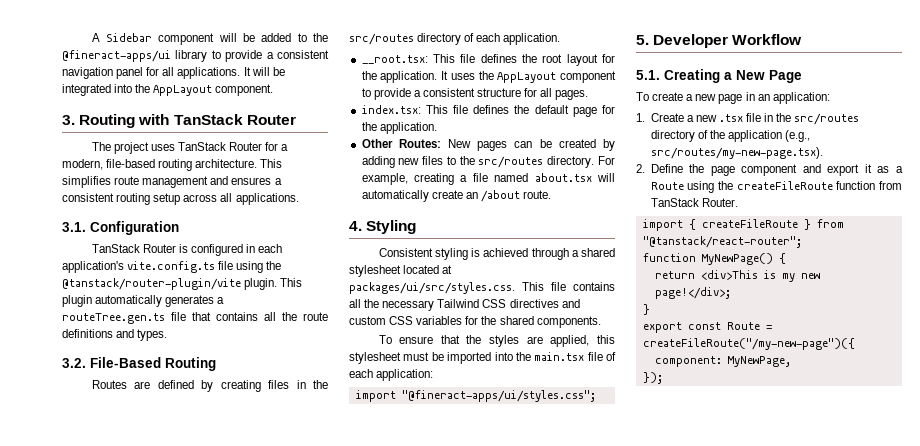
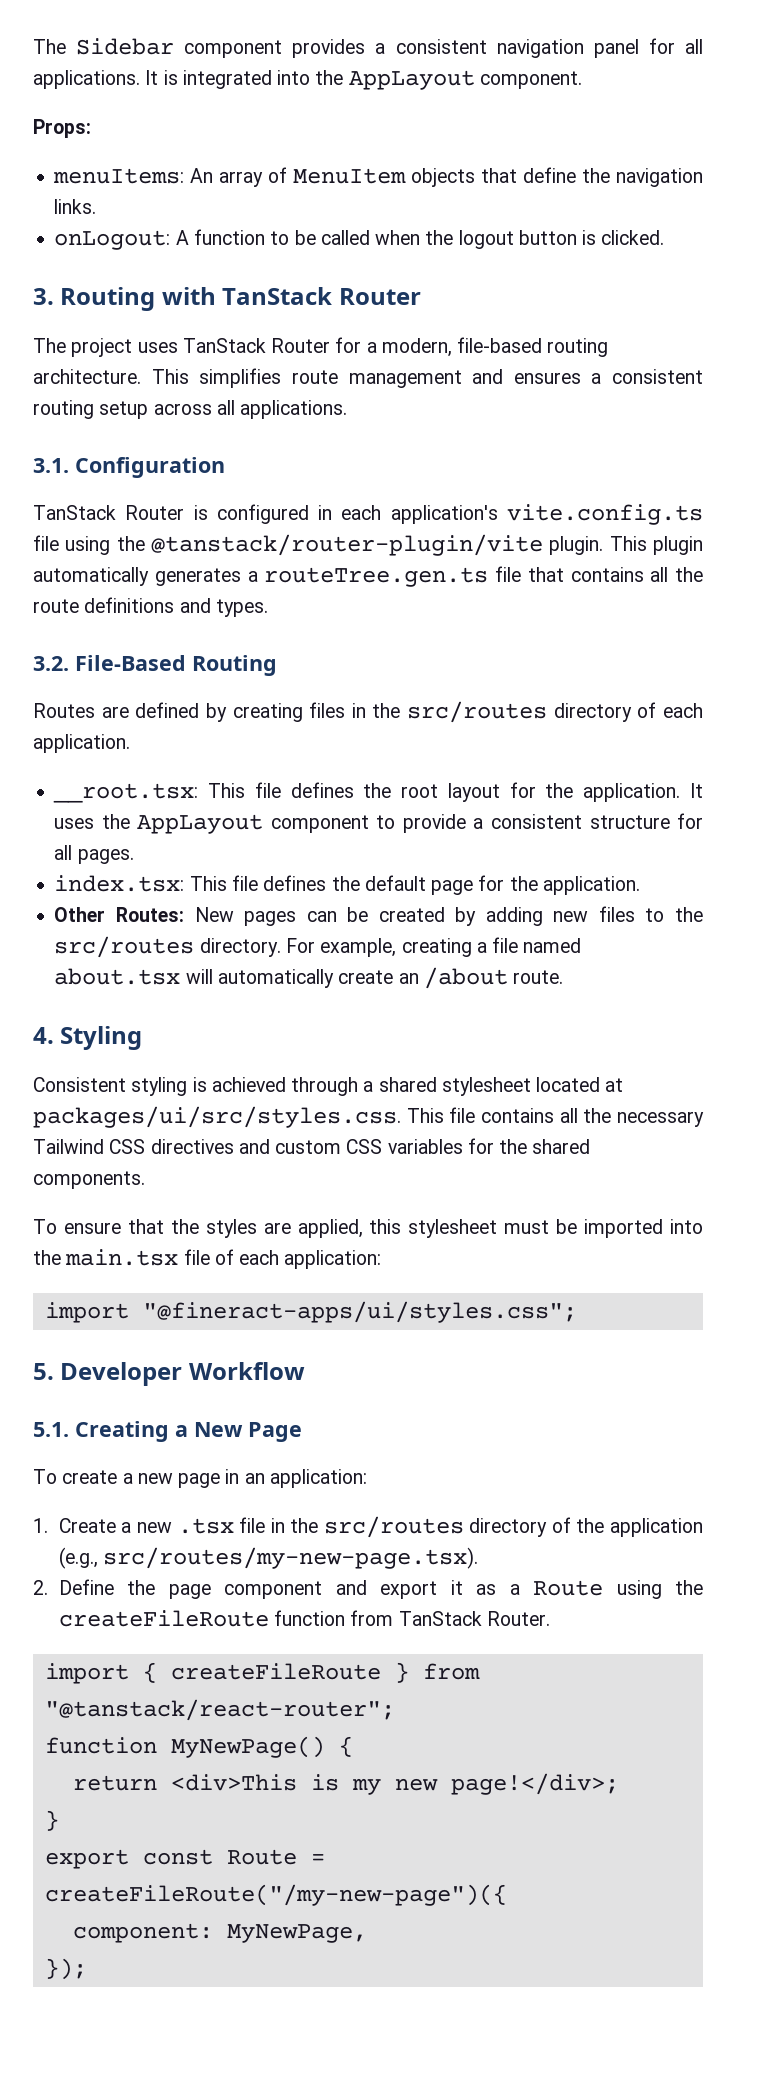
[91,33,100,42] A -> [33,39,66,54] The
[218,33,328,42] [62,50,263,62] will be added to the @fineract-apps/ui library to provide -> [292,39,366,58] provides
[251,67,285,76] will be -> [163,70,178,85] is
(274, 90) none -> [33,119,91,138] [53,167,703,187] [54,199,97,214] [54,229,665,250] // Props: // menuItems: An array of MenuItem objects that define the navigation links. // onLogout: A function to be called when the logout button is clicked.

